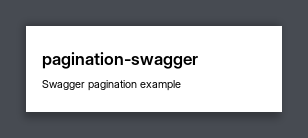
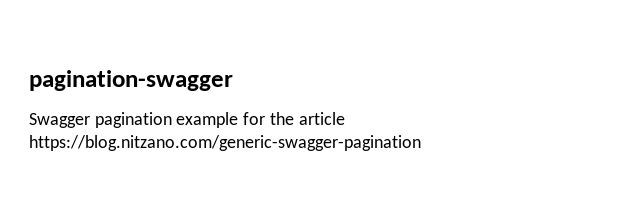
(181, 85) none -> [243,112,345,125] [29,135,421,151] for the article https://blog.nitzano.com/generic-swagger-pagination

